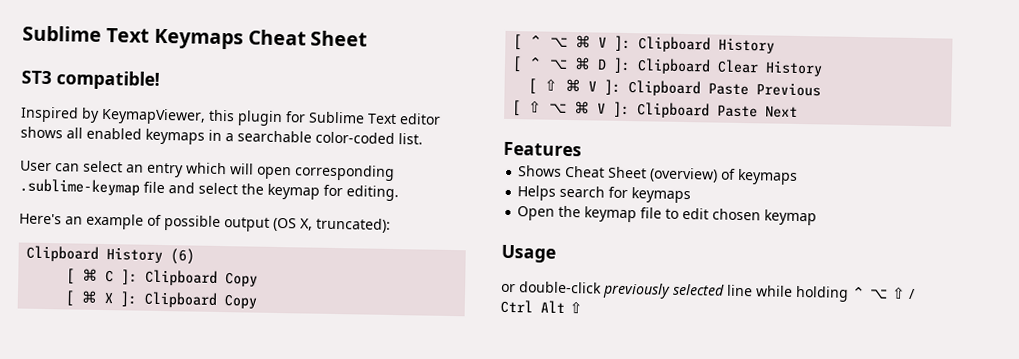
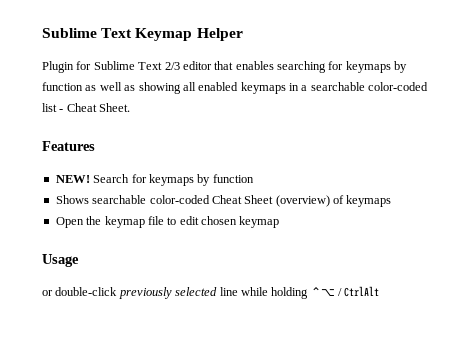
[22,25,368,50] [21,70,160,90] [20,106,441,127] [20,126,63,139] Sublime Text Keymaps Cheat Sheet // ST3 compatible! // Inspired by KeymapViewer, this plugin for Sublime Text editor shows -> [42,28,243,41] [42,61,408,73] [42,82,181,94] Sublime Text Keymap Helper // Plugin for Sublime Text 2/3 editor that enables searching for keymaps by function as well as showing
[398,133,423,145] [20,160,395,182] [19,178,399,202] [19,213,391,233] [26,245,196,265] [66,268,259,287] [65,290,258,309] [513,34,776,54] [512,56,824,77] [528,78,822,97] [512,100,799,119] [503,141,582,157] list. // User can select an entry which will open corresponding .sublime-keymap file and select the keymap for editing. // Here's an example of possible output (OS X, truncated): // Clipboard History (6) // [ ⌘ C ]: Clipboard Copy // [ ⌘ X ]: Clipboard Copy // [ ⌃ ⌥ ⌘ V ]: Clipboard History // [ ⌃ ⌥ ⌘ D ]: Clipboard Clear History // [ ⇧ ⌘ V ]: Clipboard Paste Previous // [ ⇧ ⌥ ⌘ V ]: Clipboard Paste Next // Features -> [42,103,131,112] [42,141,95,151] [55,174,254,186] list - Cheat Sheet. // Features // NEW! Search for keymaps by function
(563, 171) none -> [92,195,210,204] searchable color-coded
[517,185,692,204] // Helps search for keymaps -> (392, 201) none
[852,286,916,300] [500,299,583,314] ⌃ ⌥ ⇧ / Ctrl Alt ⇧ -> [310,286,380,297] ⌃⌥ / CtrlAlt

